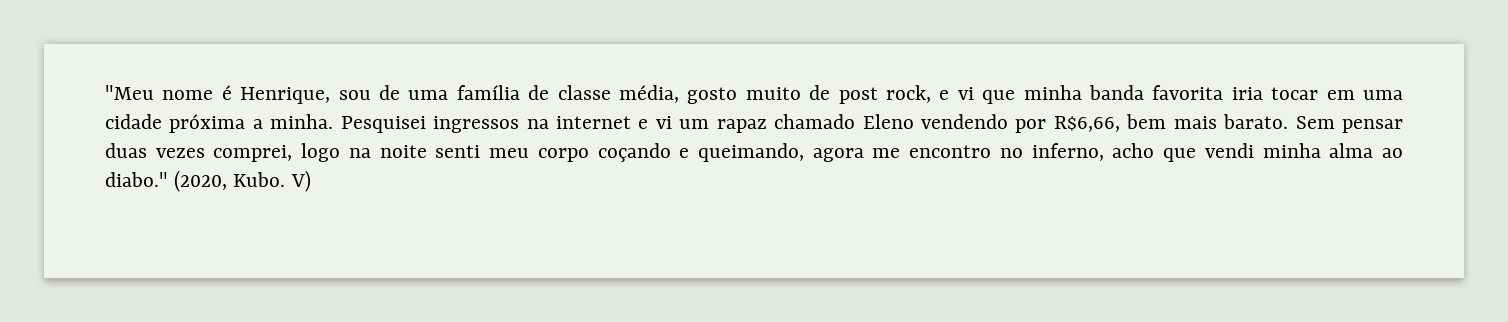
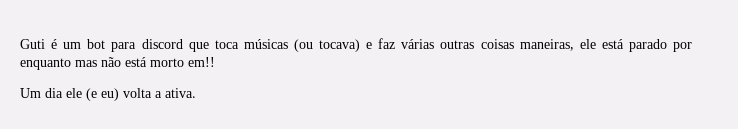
[105,85,1403,104] [105,114,1403,133] [105,143,1404,162] [105,170,311,192] "Meu nome é Henrique, sou de uma família de classe média, gosto muito de post rock, e vi que minha banda favorita iria tocar em uma cidade próxima a minha. Pesquisei ingressos na internet e vi um rapaz chamado Eleno vendendo por R$6,66, bem mais barato. Sem pensar duas vezes comprei, logo na noite senti meu corpo coçando e queimando, agora me encontro no inferno, acho que vendi minha alma ao diabo." (2020, Kubo. V) -> [20,38,693,52] [20,57,215,70] [20,88,196,101] Guti é um bot para discord que toca músicas (ou tocava) e faz várias outras coisas maneiras, ele está parado por enquanto mas não está morto em!! // Um dia ele (e eu) volta a ativa.

